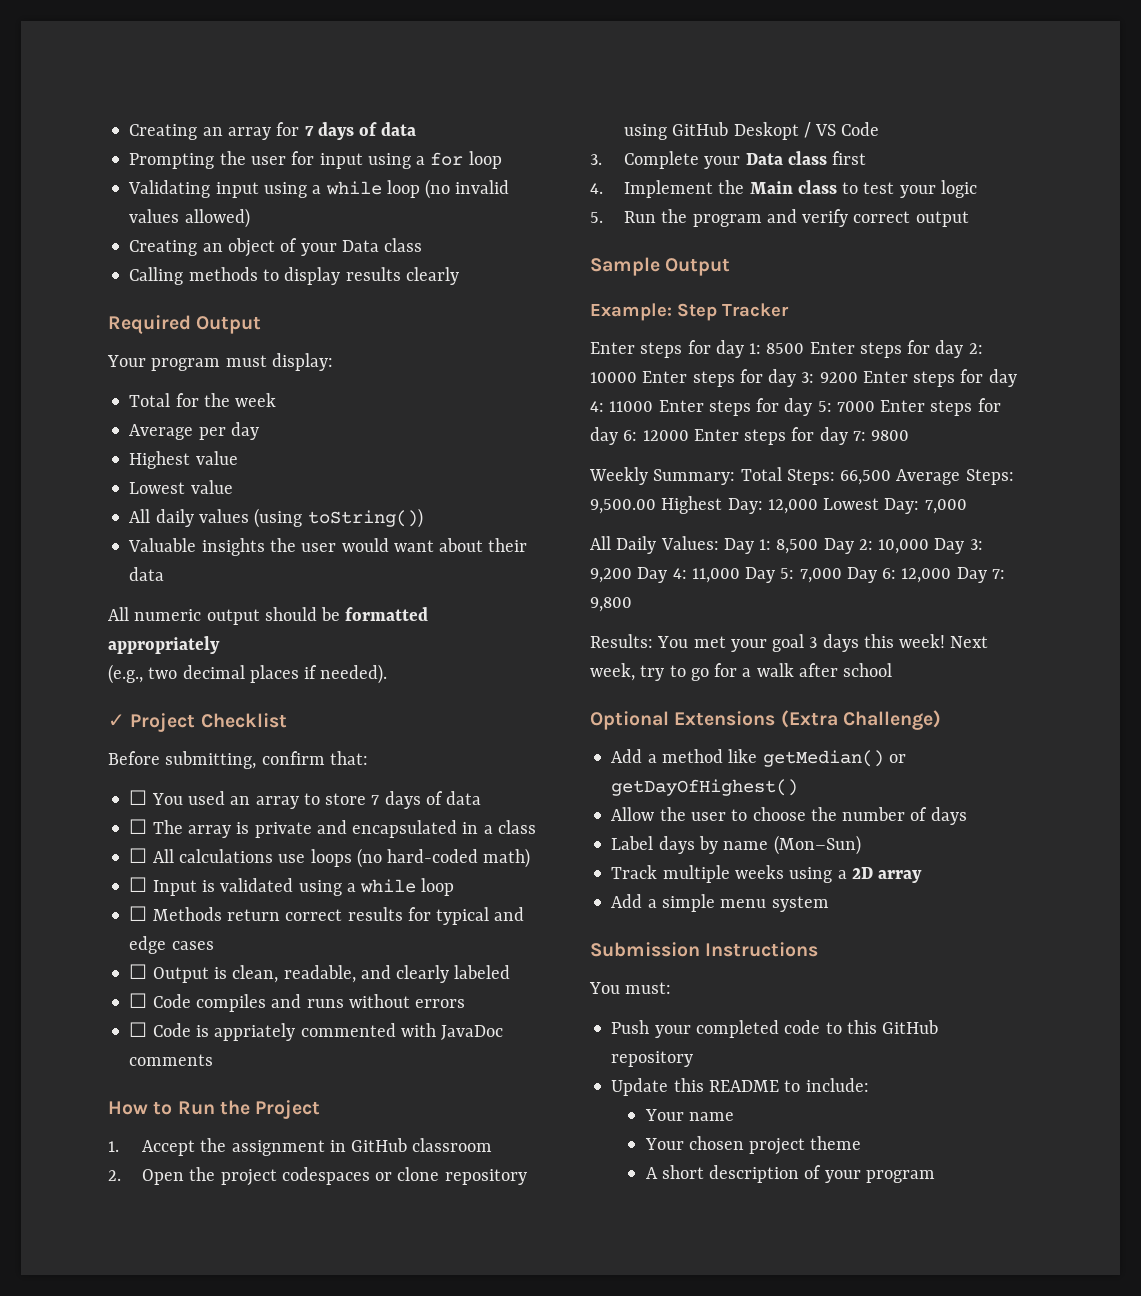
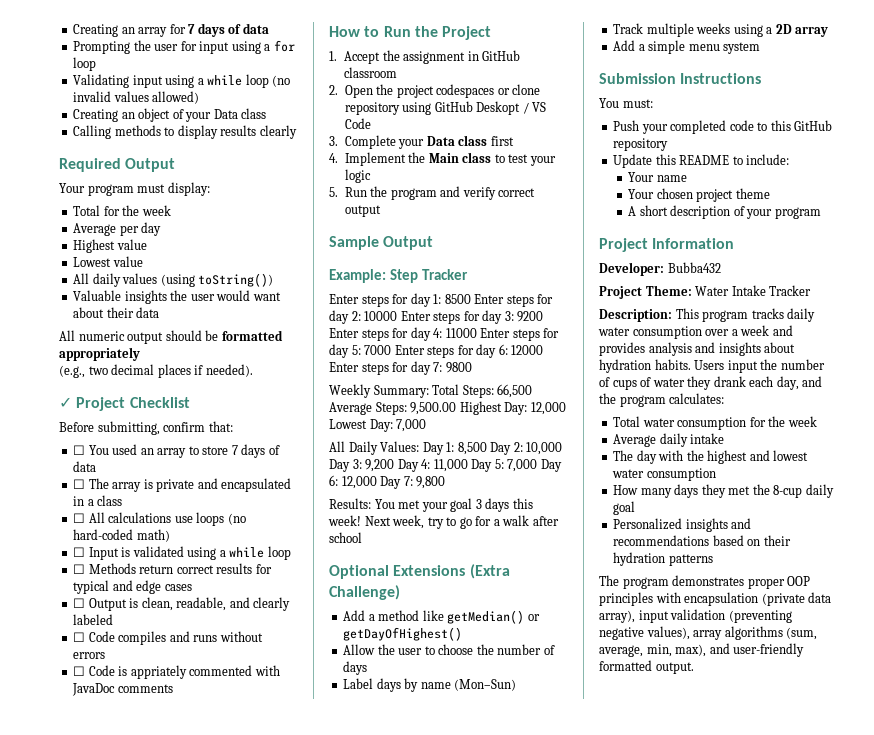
(935, 1176) none -> [599,238,735,252] [599,262,721,276] [599,285,812,299] [599,308,816,322] [598,325,793,339] [599,342,796,356] [599,359,825,373] [599,376,823,390] [599,393,725,407] [613,416,817,430] [613,433,725,447] [613,450,809,464] [612,468,716,481] [613,484,834,498] [613,501,636,515] [613,518,752,532] [613,535,791,546] [613,552,713,566] [599,575,811,589] [599,592,832,606] [599,609,792,623] [599,626,818,640] [599,643,805,657] [599,660,694,674] // Project Information // Developer: Bubba432 // Project Theme: Water Intake Tracker // Description: This program tracks daily water consumption over a week and provides analysis and insights about hydration habits. Users input the number of cups of water they drank each day, and the program calculates: // Total water consumption for the week // Average daily intake // The day with the highest and lowest water consumption // How many days they met the 8-cup daily goal // Personalized insights and recommendations based on their hydration patterns // The program demonstrates proper OOP principles with encapsulation (private data array), input validation (preventing negative values), array algorithms (sum, average, min, max), and user-friendly formatted output.

